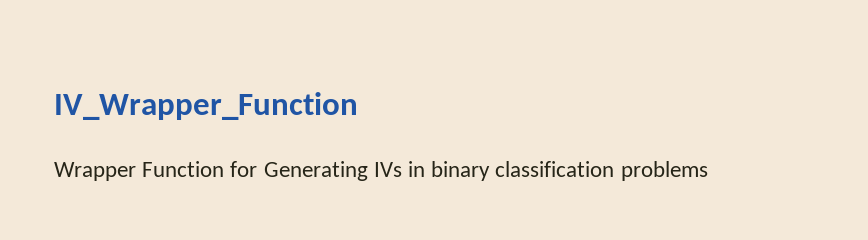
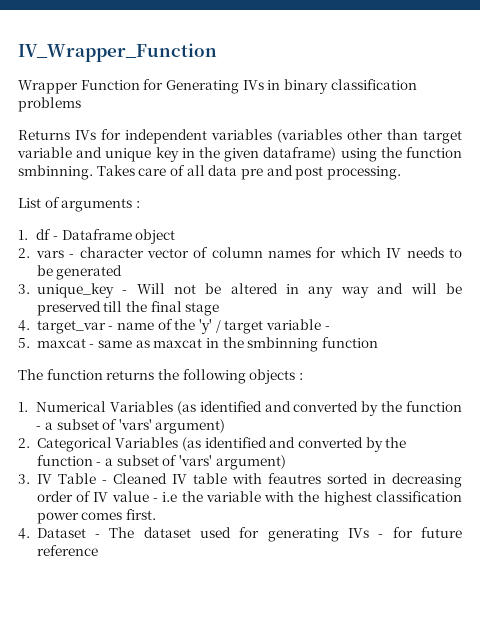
(708, 171) none -> [18,129,462,144] [17,147,462,162] [18,165,401,180] [18,197,140,212] [18,229,176,244] [18,247,462,258] [36,265,123,280] [18,283,462,298] [36,301,220,316] [18,319,330,334] [18,337,378,352] [18,369,303,384] [18,401,462,416] [36,419,226,434] [18,437,407,452] [36,455,286,470] [18,473,462,488] [36,491,462,506] [36,509,157,524] [18,527,462,542] [36,545,98,556] // Returns IVs for independent variables (variables other than target variable and unique key in the given dataframe) using the function smbinning. Takes care of all data pre and post processing. // List of arguments : // 1. df - Dataframe object // 2. vars - character vector of column names for which IV needs to be generated // 3. unique_key - Will not be altered in any way and will be preserved till the final stage // 4. target_var - name of the 'y' / target variable - // 5. maxcat - same as maxcat in the smbinning function // The function returns the following objects : // 1. Numerical Variables (as identified and converted by the function - a subset of 'vars' argument) // 2. Categorical Variables (as identified and converted by the function - a subset of 'vars' argument) // 3. IV Table - Cleaned IV table with feautres sorted in decreasing order of IV value - i.e the variable with the highest classification power comes first. // 4. Dataset - The dataset used for generating IVs - for future reference

